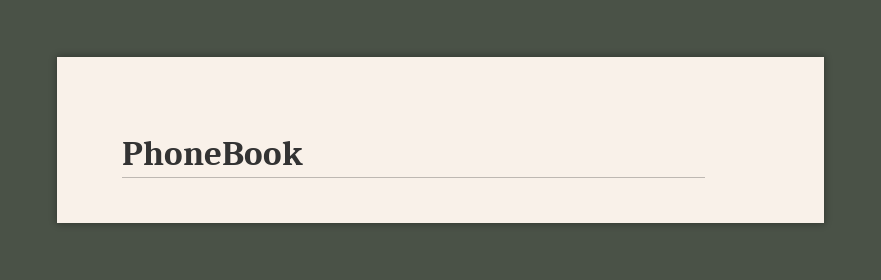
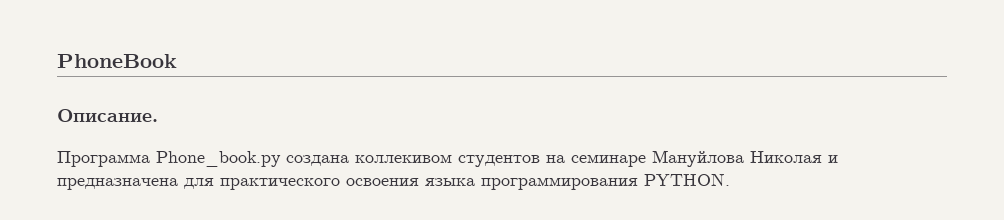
(303, 152) none -> [57,109,158,122] [57,150,838,167] [57,173,730,190] // Описание. // Программа Phone_book.py создана коллекивом студентов на семинаре Мануйлова Николая и предназначена для практического освоения языка программирования PYTHON.

